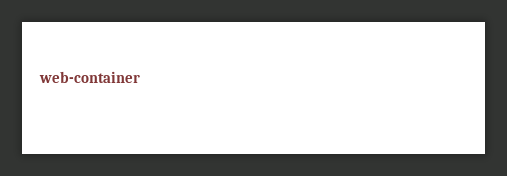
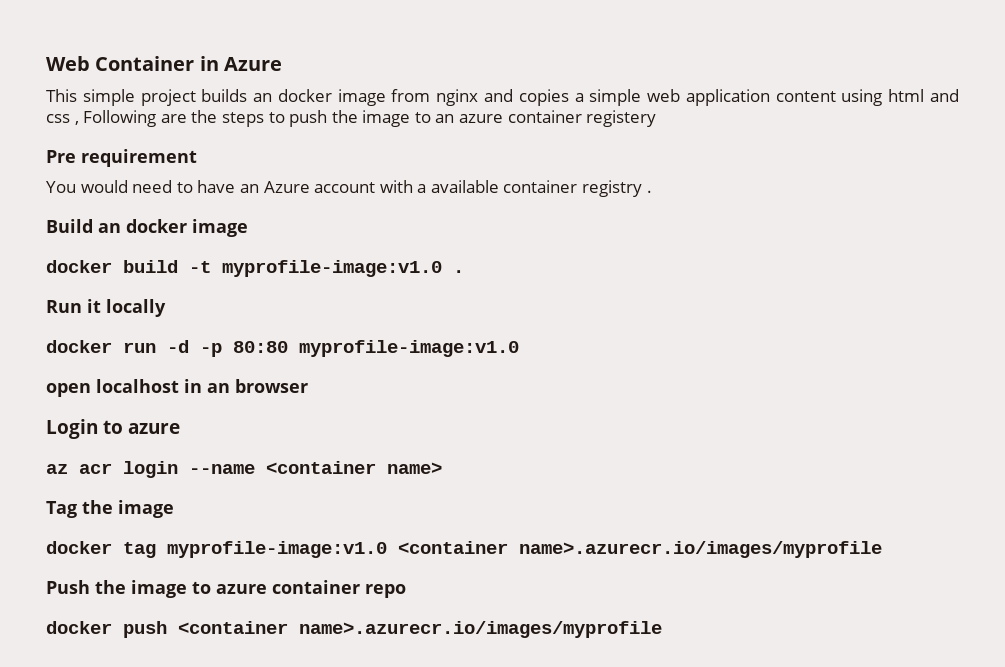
[39,71,140,83] web-container -> [46,56,282,71] [46,89,960,106] [46,110,657,127] [46,149,197,167] [46,180,652,197] [46,219,248,237] [46,260,464,277] [46,299,166,317] [46,340,519,357] [46,379,308,397] [46,419,180,439] [46,461,442,478] [46,500,174,518] [46,541,882,558] [46,580,406,598] [46,621,662,638] Web Container in Azure // This simple project builds an docker image from nginx and copies a simple web application content using html and css , Following are the steps to push the image to an azure container registery // Pre requirement // You would need to have an Azure account with a available container registry . // Build an docker image // docker build -t myprofile-image:v1.0 . // Run it locally // docker run -d -p 80:80 myprofile-image:v1.0 // open localhost in an browser // Login to azure // az acr login --name <container name> // Tag the image // docker tag myprofile-image:v1.0 <container name>.azurecr.io/images/myprofile // Push the image to azure container repo // docker push <container name>.azurecr.io/images/myprofile

